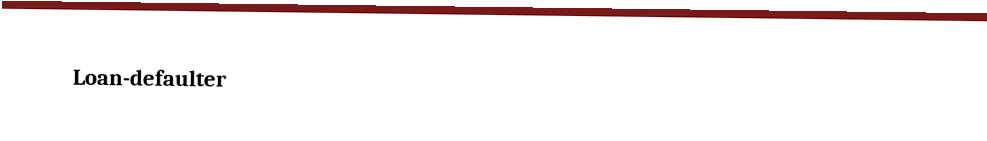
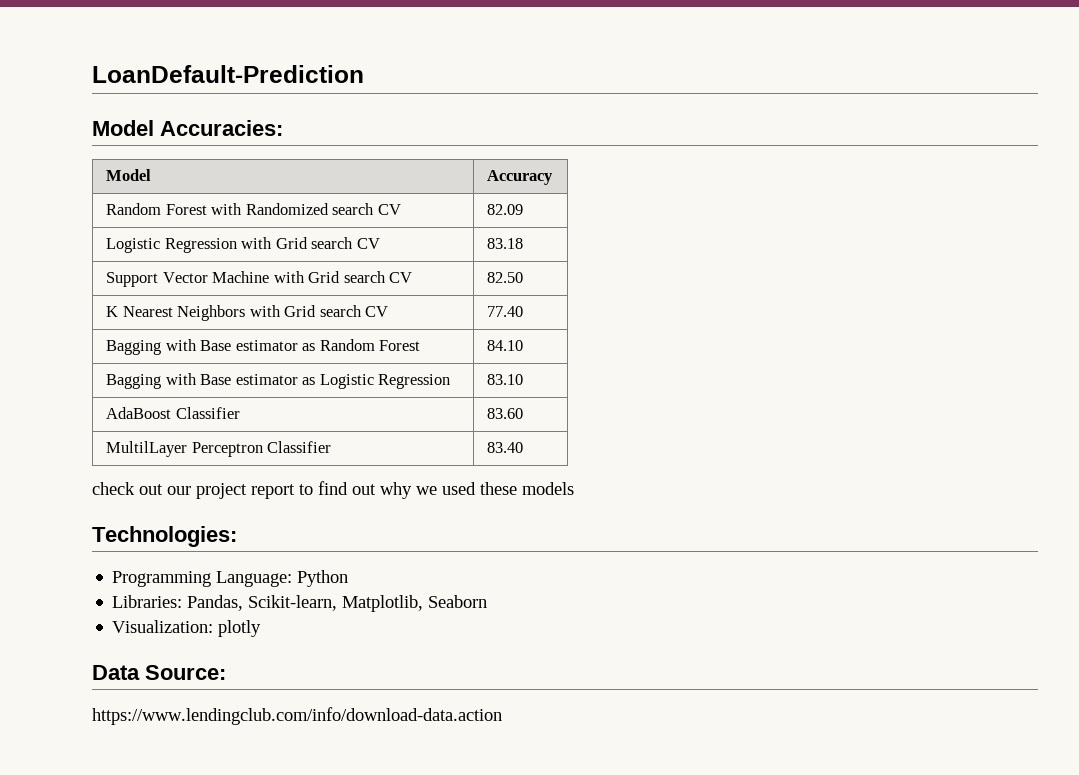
[72,68,227,87] Loan-defaulter -> [92,65,364,83] [92,120,283,136] [106,169,152,181] [487,170,554,185] [106,203,401,215] [487,204,524,215] [106,237,380,253] [487,238,524,249] [106,271,413,287] [487,272,524,283] [106,305,389,321] [487,306,524,317] [106,339,421,355] [487,340,524,351] [106,373,451,389] [487,374,524,385] [106,407,240,419] [487,408,524,419] [106,441,332,457] [487,442,524,453] [92,481,574,499] [92,526,237,547] [112,570,349,587] [112,595,488,612] [112,620,262,637] [92,665,226,680] [92,707,502,725] LoanDefault-Prediction // Model Accuracies: // Model | Accuracy // Random Forest with Randomized search CV | 82.09 // Logistic Regression with Grid search CV | 83.18 // Support Vector Machine with Grid search CV | 82.50 // K Nearest Neighbors with Grid search CV | 77.40 // Bagging with Base estimator as Random Forest | 84.10 // Bagging with Base estimator as Logistic Regression | 83.10 // AdaBoost Classifier | 83.60 // MultilLayer Perceptron Classifier | 83.40 // check out our project report to find out why we used these models // Technologies: // Programming Language: Python // Libraries: Pandas, Scikit-learn, Matplotlib, Seaborn // Visualization: plotly // Data Source: // https://www.lendingclub.com/info/download-data.action

